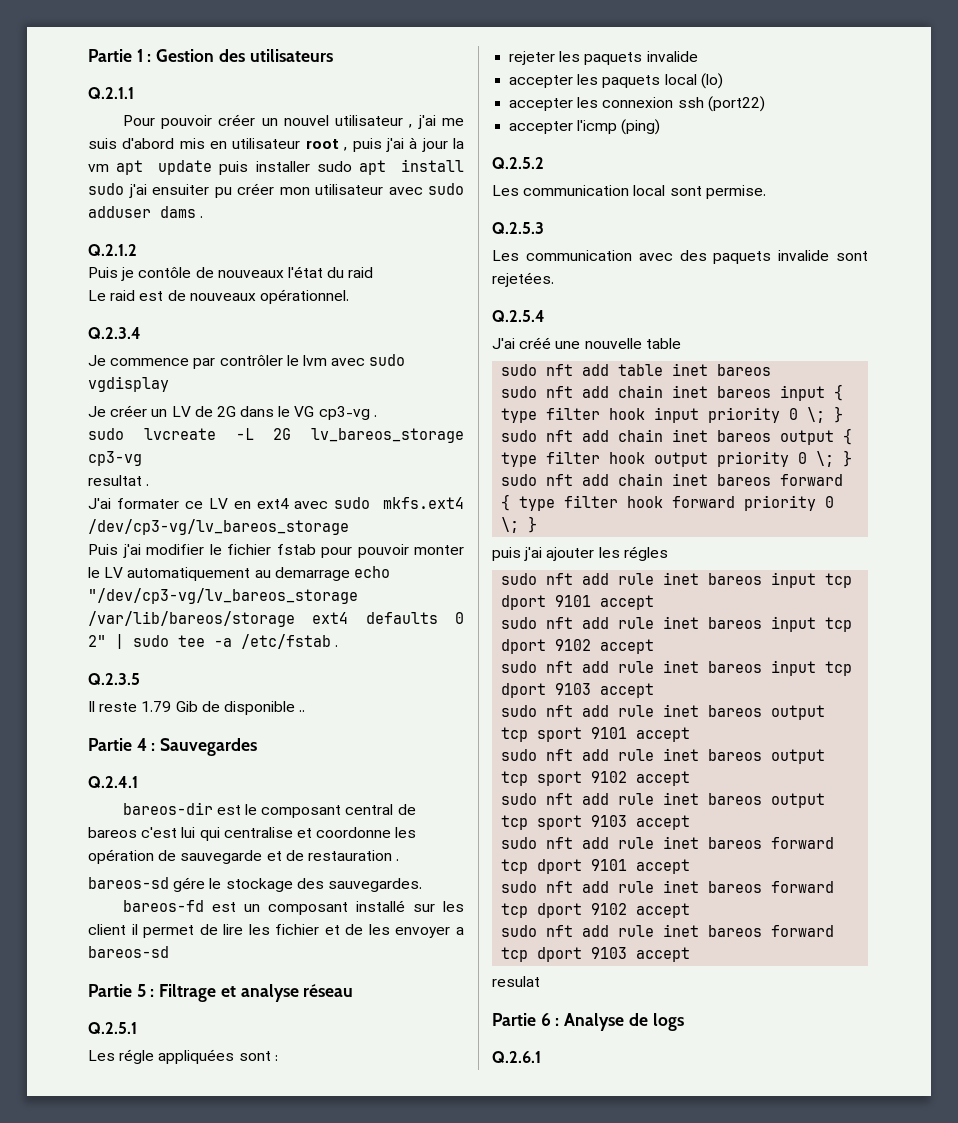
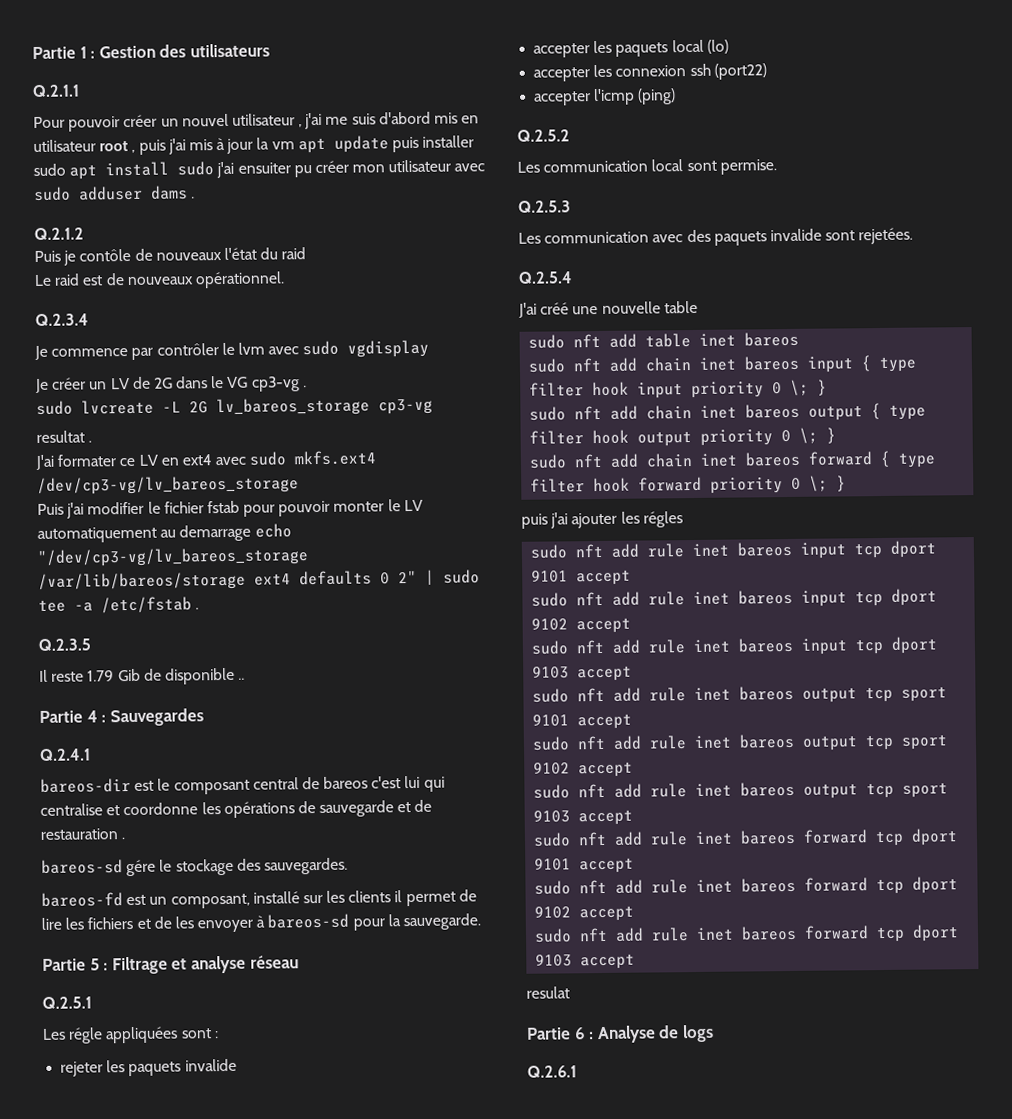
(404, 145) none -> [188,139,213,151] mis
[88,849,154,864] opération -> [223,801,295,819] opérations
[267,902,348,915] composant -> [170,893,250,909] composant,
[88,924,126,935] client -> [348,890,392,903] clients
[275,924,320,935] fichier -> [87,916,134,930] fichiers
[456,927,464,935] [88,946,169,958] a bareos-sd -> [256,913,482,931] à bareos-sd pour la sauvegarde.

